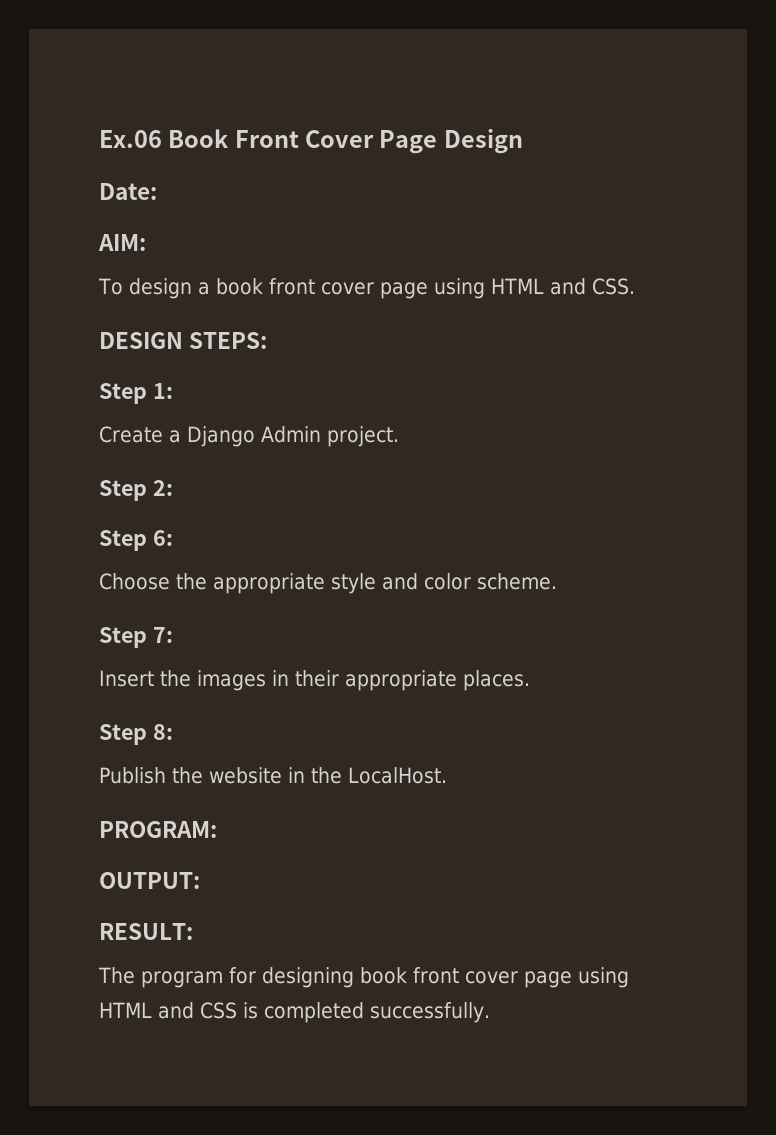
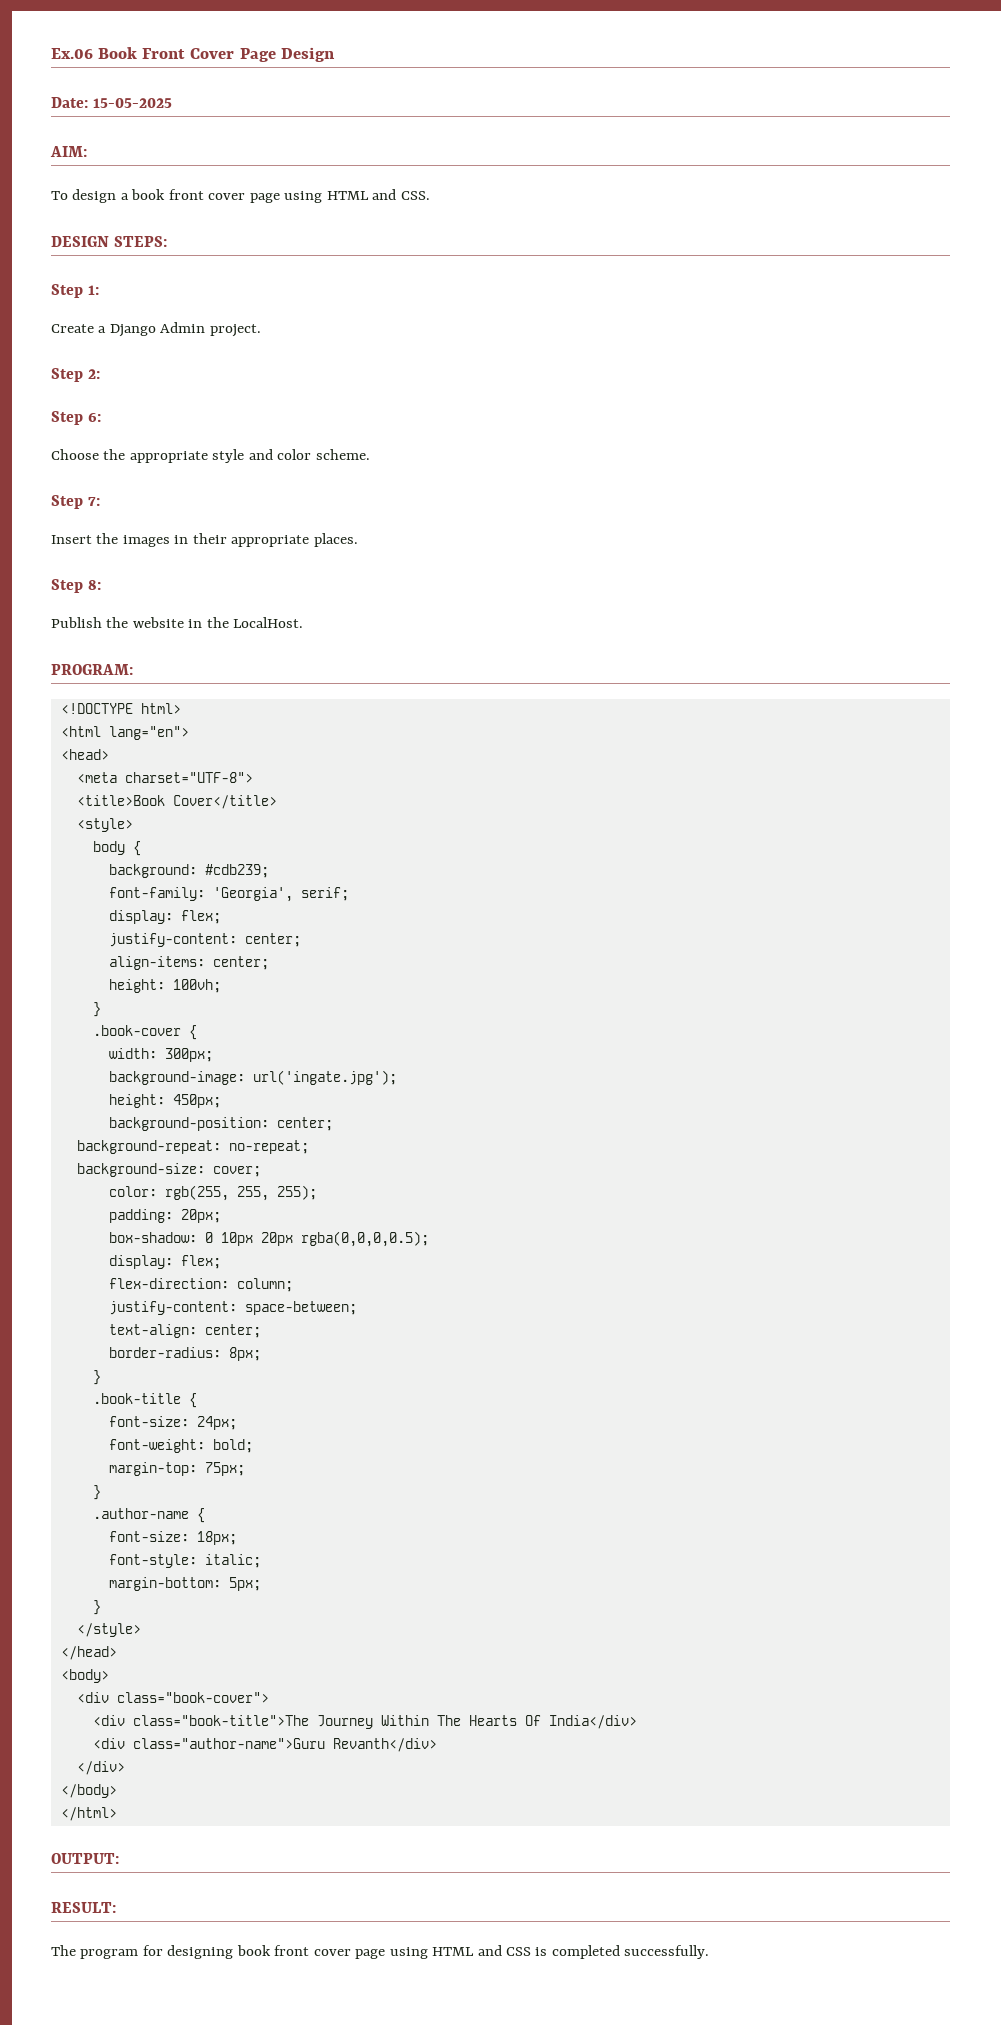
(157, 191) none -> [92,98,172,108] 15-05-2025
(217, 829) none -> [60,703,181,714] [60,726,189,740] [60,749,109,760] [76,772,253,783] [76,795,277,809] [76,818,133,832] [92,841,141,856] [108,864,269,878] [108,887,349,902] [108,910,221,924] [108,933,301,947] [108,956,269,970] [108,979,221,993] [92,1002,101,1017] [92,1025,197,1040] [108,1048,213,1062] [108,1070,397,1085] [108,1094,221,1108] [108,1117,333,1131] [76,1140,309,1154] [76,1163,261,1177] [108,1185,317,1201] [108,1209,221,1223] [108,1231,429,1247] [108,1255,221,1269] [108,1278,293,1292] [108,1301,357,1315] [108,1324,261,1338] [108,1347,261,1361] [92,1370,101,1385] [92,1393,197,1408] [108,1416,237,1430] [108,1439,253,1453] [108,1462,245,1476] [92,1485,101,1500] [92,1508,205,1523] [108,1531,237,1545] [108,1554,261,1568] [108,1577,261,1591] [92,1600,101,1615] [76,1623,141,1637] [60,1646,117,1660] [60,1669,109,1683] [76,1692,269,1703] [92,1715,637,1729] [92,1738,437,1752] [76,1761,125,1775] [60,1784,117,1798] [60,1807,117,1821] // <!DOCTYPE html> // <html lang="en"> // <head> // <meta charset="UTF-8"> // <title>Book Cover</title> // <style> // body { // background: #cdb239; // font-family: 'Georgia', serif; // display: flex; // justify-content: center; // align-items: center; // height: 100vh; // } // .book-cover { // width: 300px; // background-image: url('ingate.jpg'); // height: 450px; // background-position: center; // background-repeat: no-repeat; // background-size: cover; // color: rgb(255, 255, 255); // padding: 20px; // box-shadow: 0 10px 20px rgba(0,0,0,0.5); // display: flex; // flex-direction: column; // justify-content: space-between; // text-align: center; // border-radius: 8px; // } // .book-title { // font-size: 24px; // font-weight: bold; // margin-top: 75px; // } // .author-name { // font-size: 18px; // font-style: italic; // margin-bottom: 5px; // } // </style> // </head> // <body> // <div class="book-cover"> // <div class="book-title">The Journey Within The Hearts Of India</div> // <div class="author-name">Guru Revanth</div> // </div> // </body> // </html>

